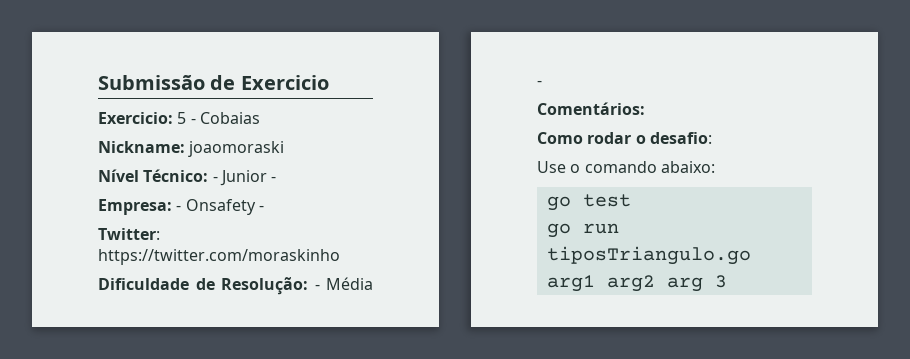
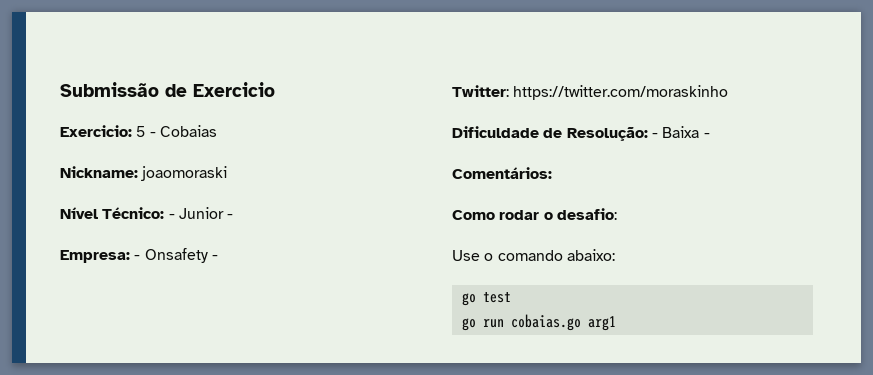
[326,277,373,290] Média -> [662,126,700,138] Baixa
[546,246,751,265] [546,275,727,292] tiposTriangulo.go arg1 arg2 arg 3 -> [510,314,616,331] cobaias.go arg1

